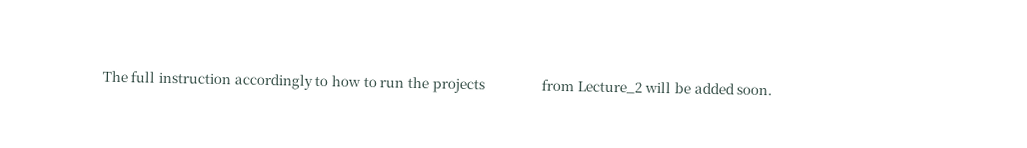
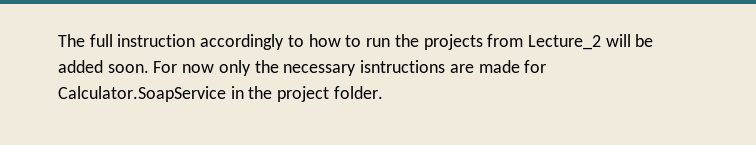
(773, 91) none -> [153,60,547,76] [58,86,383,102] For now only the necessary isntructions are made for Calculator.SoapService in the project folder.

